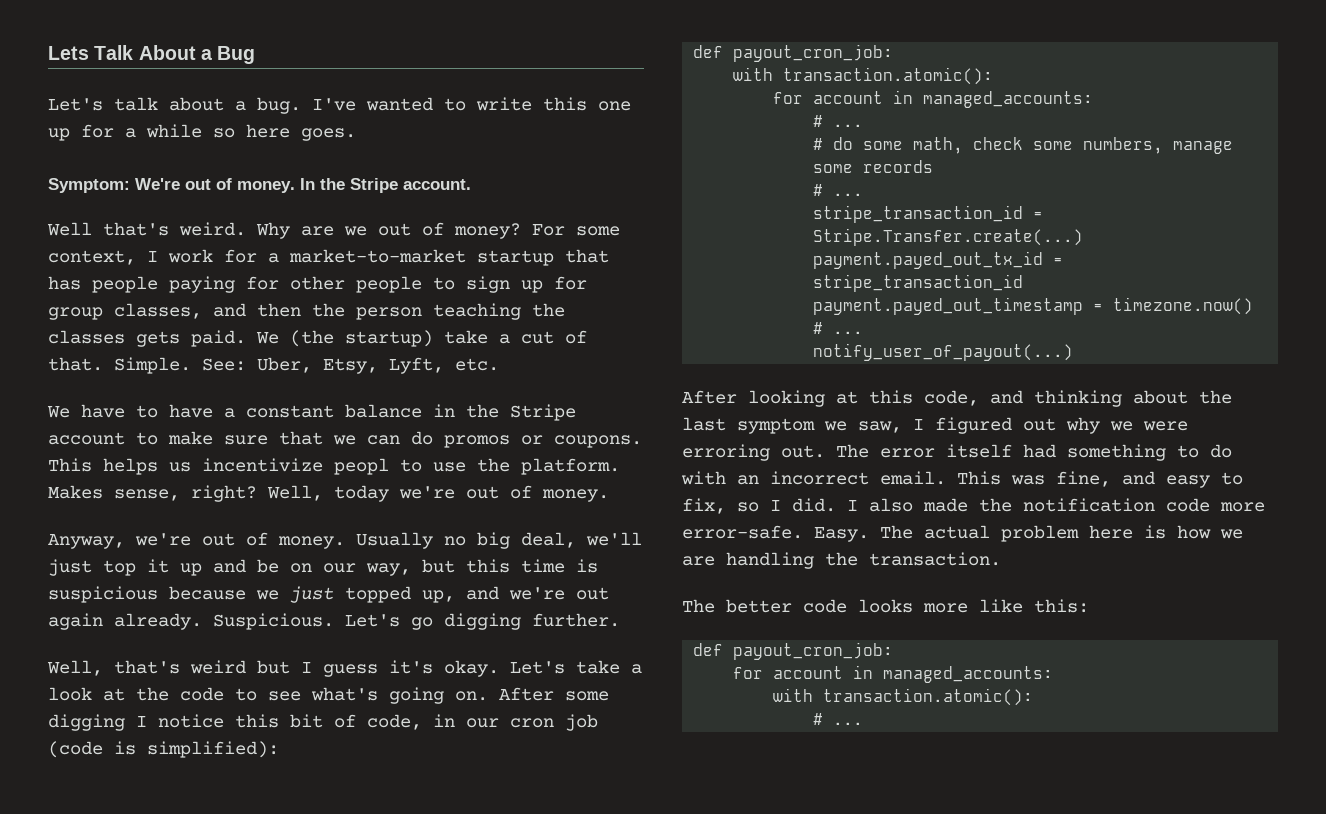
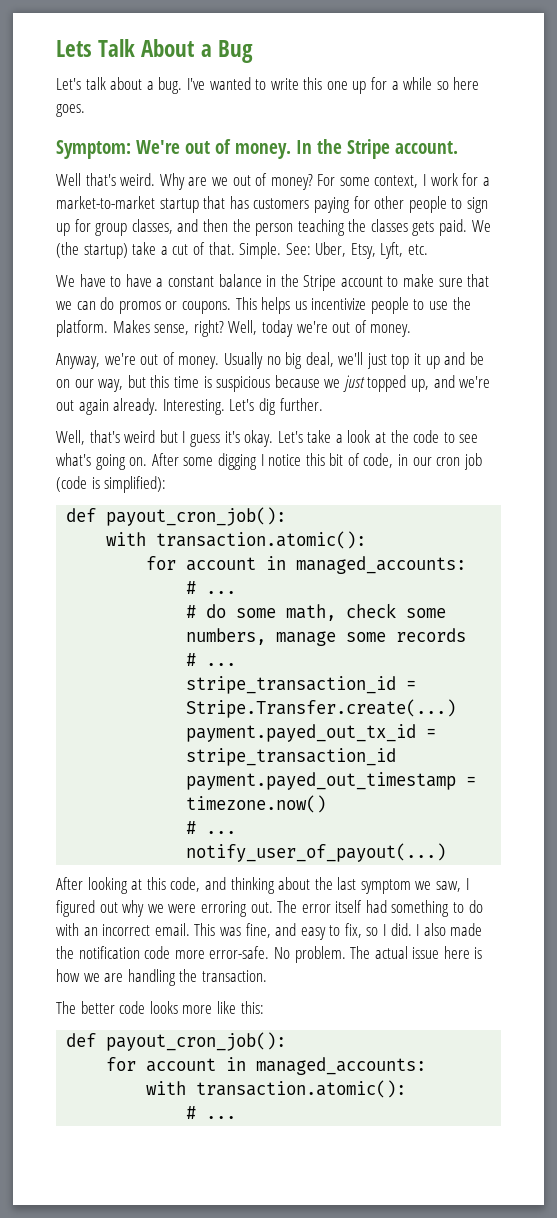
[92,276,158,293] people -> [253,198,310,209] customers
[334,458,389,475] peopl -> [370,297,409,314] people
[213,613,521,630] Suspicious. Let's go digging -> [162,398,276,415] Interesting. Let's dig
[733,44,894,62] payout_cron_job: -> [106,507,287,526] payout_cron_job():
[814,527,869,542] Easy. -> [273,946,346,963] No problem.
[1001,525,1079,542] problem -> [412,947,440,959] issue
[733,642,894,660] payout_cron_job: -> [106,1032,287,1051] payout_cron_job():

